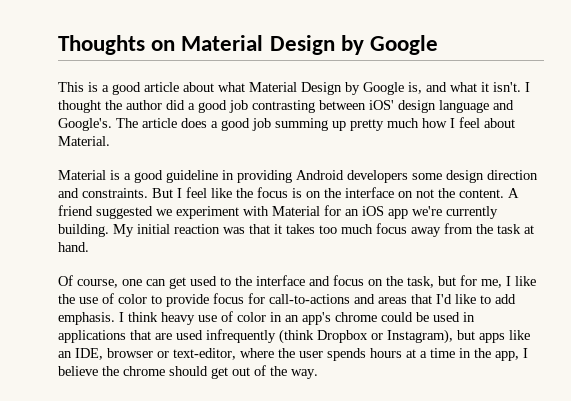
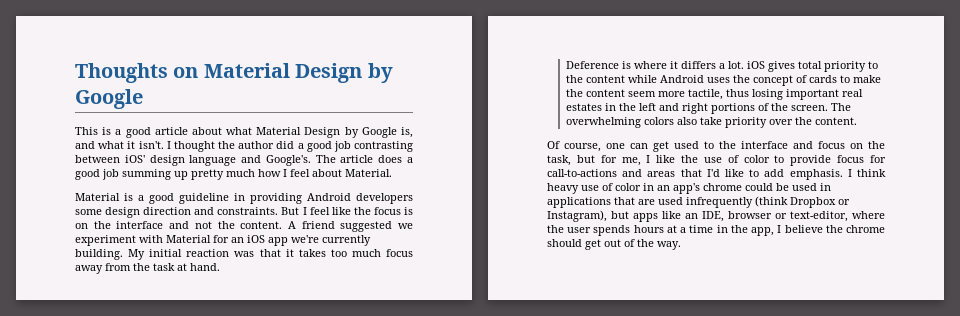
[398,191,413,198] on -> [169,221,190,229] and
(89, 247) none -> [566,61,879,72] [566,75,882,86] [566,89,864,100] [566,103,852,114] [566,117,858,128] // Deference is where it differs a lot. iOS gives total priority to the content while Android uses the concept of cards to make the content seem more tactile, thus losing important real estates in the left and right portions of the screen. The overwhelming colors also take priority over the content.

